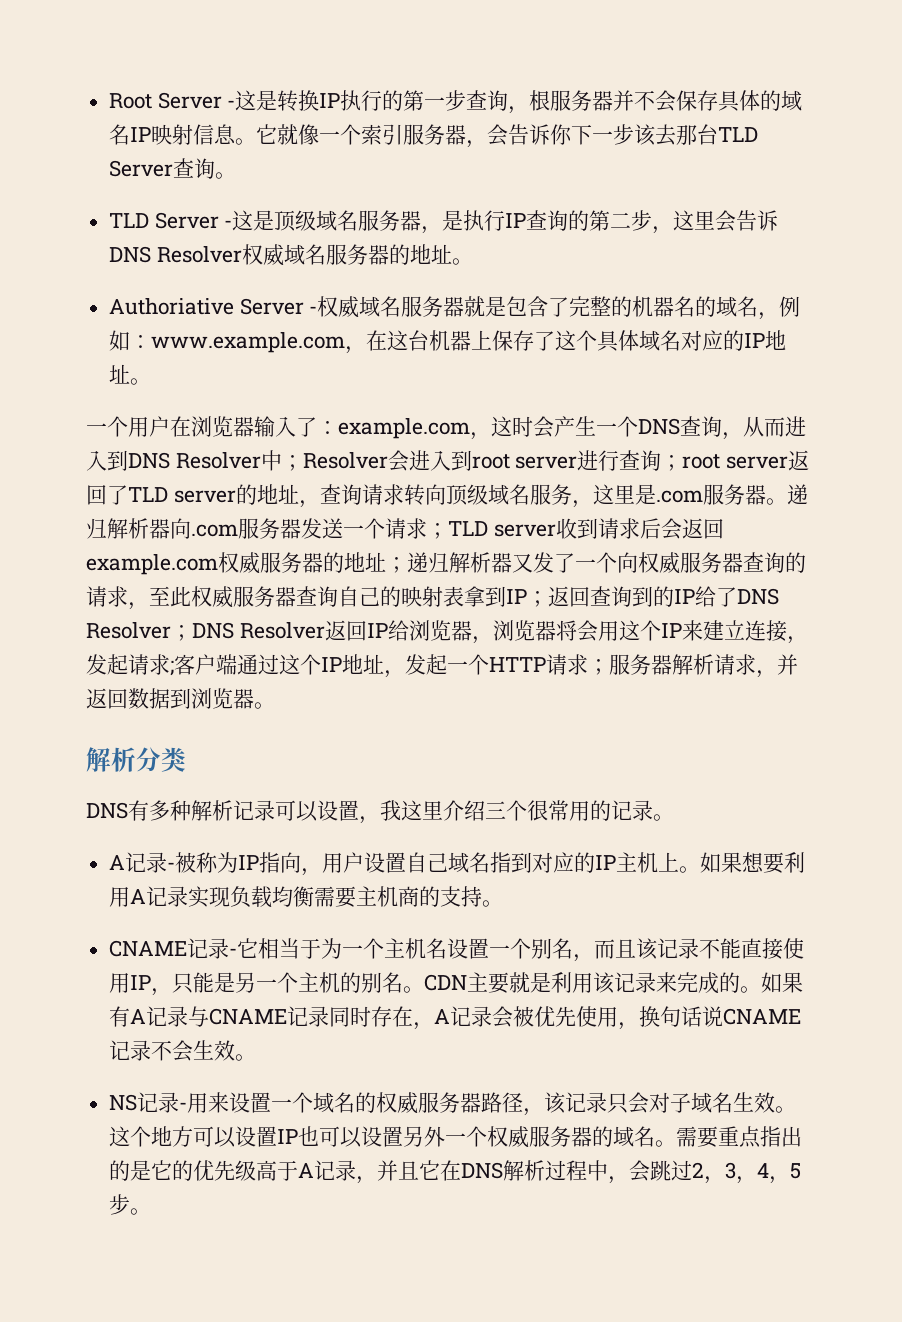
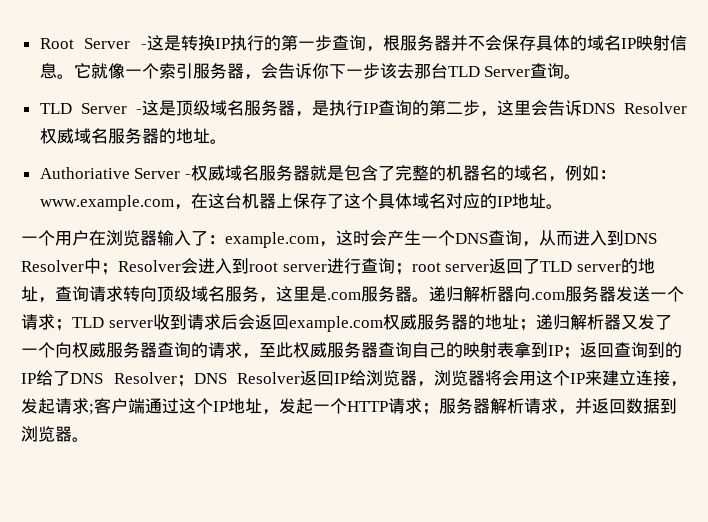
[86,747,186,772] [86,800,674,824] [109,852,806,876] [109,886,504,908] [109,938,805,962] [109,972,804,996] [109,1006,802,1030] [109,1040,257,1062] [109,1092,797,1116] [109,1126,803,1148] [109,1160,802,1184] [109,1194,152,1215] // 解析分类 // DNS有多种解析记录可以设置，我这里介绍三个很常用的记录。 // A记录-被称为IP指向，用户设置自己域名指到对应的IP主机上。如果想要利用A记录实现负载均衡需要主机商的支持。 // CNAME记录-它相当于为一个主机名设置一个别名，而且该记录不能直接使用IP，只能是另一个主机的别名。CDN主要就是利用该记录来完成的。如果有A记录与CNAME记录同时存在，A记录会被优先使用，换句话说CNAME记录不会生效。 // NS记录-用来设置一个域名的权威服务器路径，该记录只会对子域名生效。这个地方可以设置IP也可以设置另外一个权威服务器的域名。需要重点指出的是它的优先级高于A记录，并且它在DNS解析过程中，会跳过2，3，4，5步。 -> (89, 439) none

